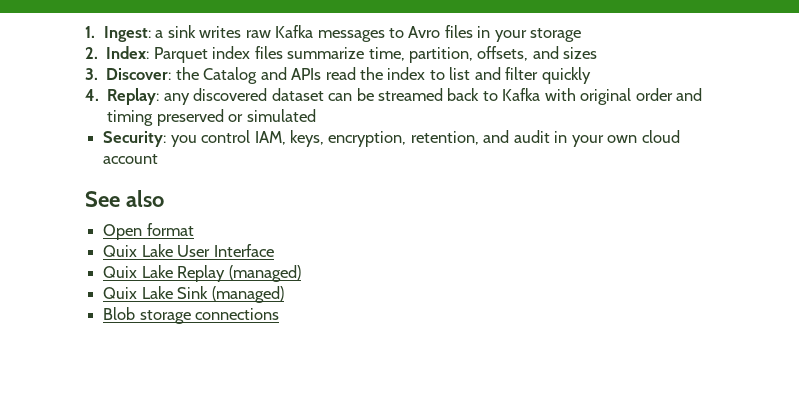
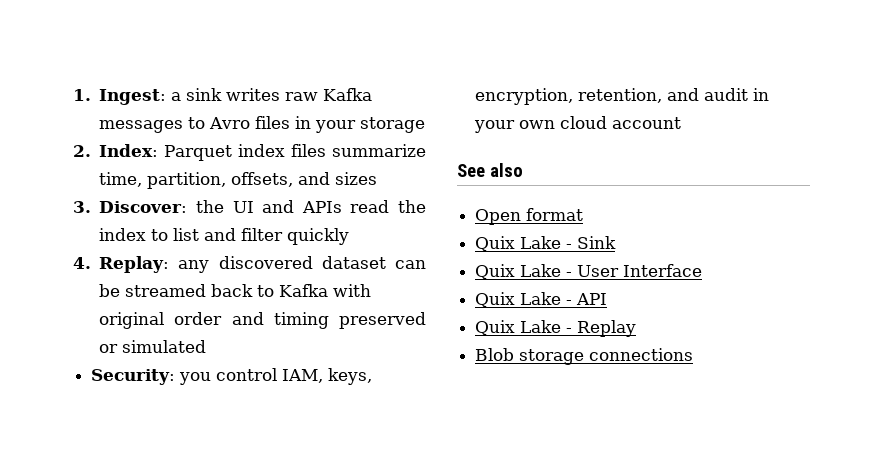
[203,67,258,84] Catalog -> [232,201,254,213] UI
(173, 250) none -> [566,236,617,249] [475,264,573,280] - Sink // Quix Lake -
[177,265,301,282] [103,286,284,303] Replay (managed) // Quix Lake Sink (managed) -> [566,293,608,305] [475,320,637,337] - API // Quix Lake - Replay

